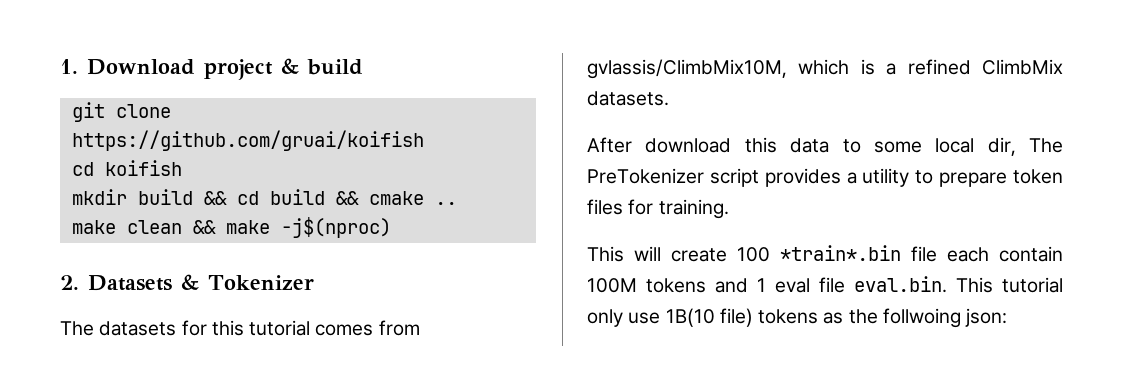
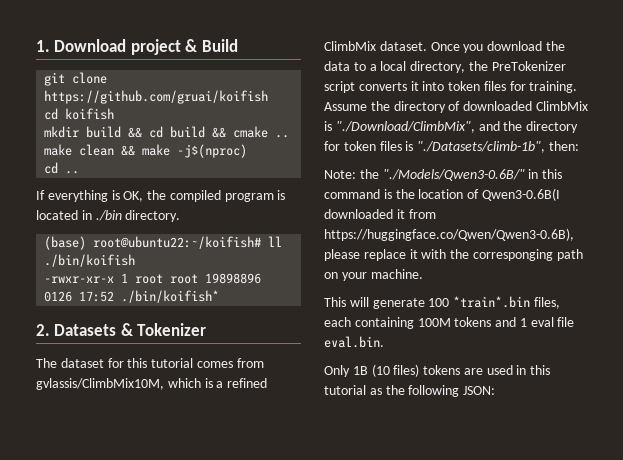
[307,59,363,75] build -> [201,39,238,52] Build
(391, 227) none -> [44,162,80,174] [36,190,286,202] [36,210,181,222] [44,236,283,250] [44,254,136,267] [44,273,262,284] [44,290,220,303] // cd .. // If everything is OK, the compiled program is located in ./bin directory. // (base) root@ubuntu22:~/koifish# ll ./bin/koifish // -rwxr-xr-x 1 root root 19898896 0126 17:52 ./bin/koifish*
[99,321,177,336] datasets -> [60,358,104,368] dataset
[587,91,669,106] [587,137,1063,156] [587,168,1063,187] [587,199,729,219] datasets. // After download this data to some local dir, The PreTokenizer script provides a utility to prepare token files for training. -> [379,41,565,53] [324,61,566,73] [324,81,578,93] [324,101,588,113] [324,121,579,133] [324,141,579,153] [324,169,563,181] [324,188,560,201] [324,209,436,219] [324,228,574,241] [324,249,583,261] [324,269,423,281] dataset. Once you download the data to a local directory, the PreTokenizer script converts it into token files for training. Assume the directory of downloaded ClimbMix is "./Download/ClimbMix", and the directory for token files is "./Datasets/climb-1b", then: // Note: the "./Models/Qwen3-0.6B/" in this command is the location of Qwen3-0.6B(I downloaded it from https://huggingface.co/Qwen/Qwen3-0.6B), please replace it with the corresponging path on your machine.
[671,248,727,262] create -> [372,298,425,309] generate
[911,246,1063,262] file each contain -> [533,297,560,309] [324,317,414,329] files, each containing
[956,277,1063,293] [587,308,1008,328] This tutorial only use 1B(10 file) tokens as the follwoing json: -> [324,364,551,377] [324,385,496,397] // Only 1B (10 files) tokens are used in this tutorial as the following JSON:

